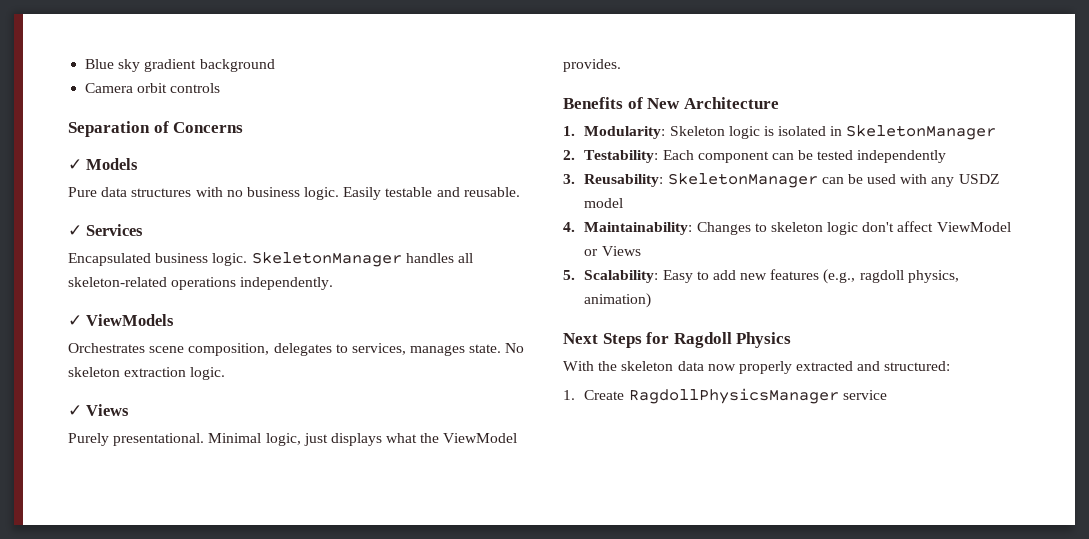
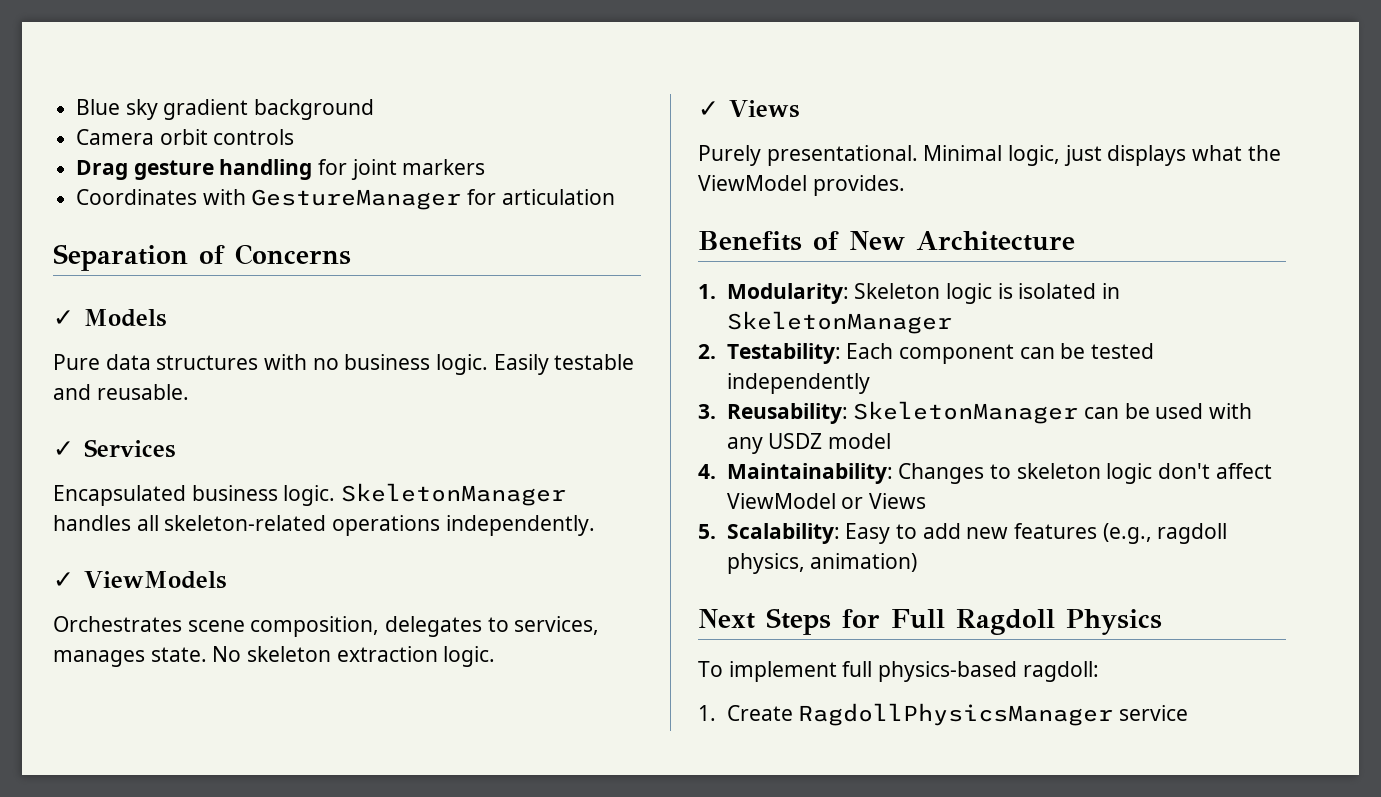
(221, 88) none -> [76,159,486,180] [76,189,615,210] // Drag gesture handling for joint markers // Coordinates with GestureManager for articulation
(670, 338) none -> [891,609,945,629] Full
[563,361,951,374] With the skeleton data now properly extracted and structured: -> [698,661,1099,682] To implement full physics-based ragdoll:

